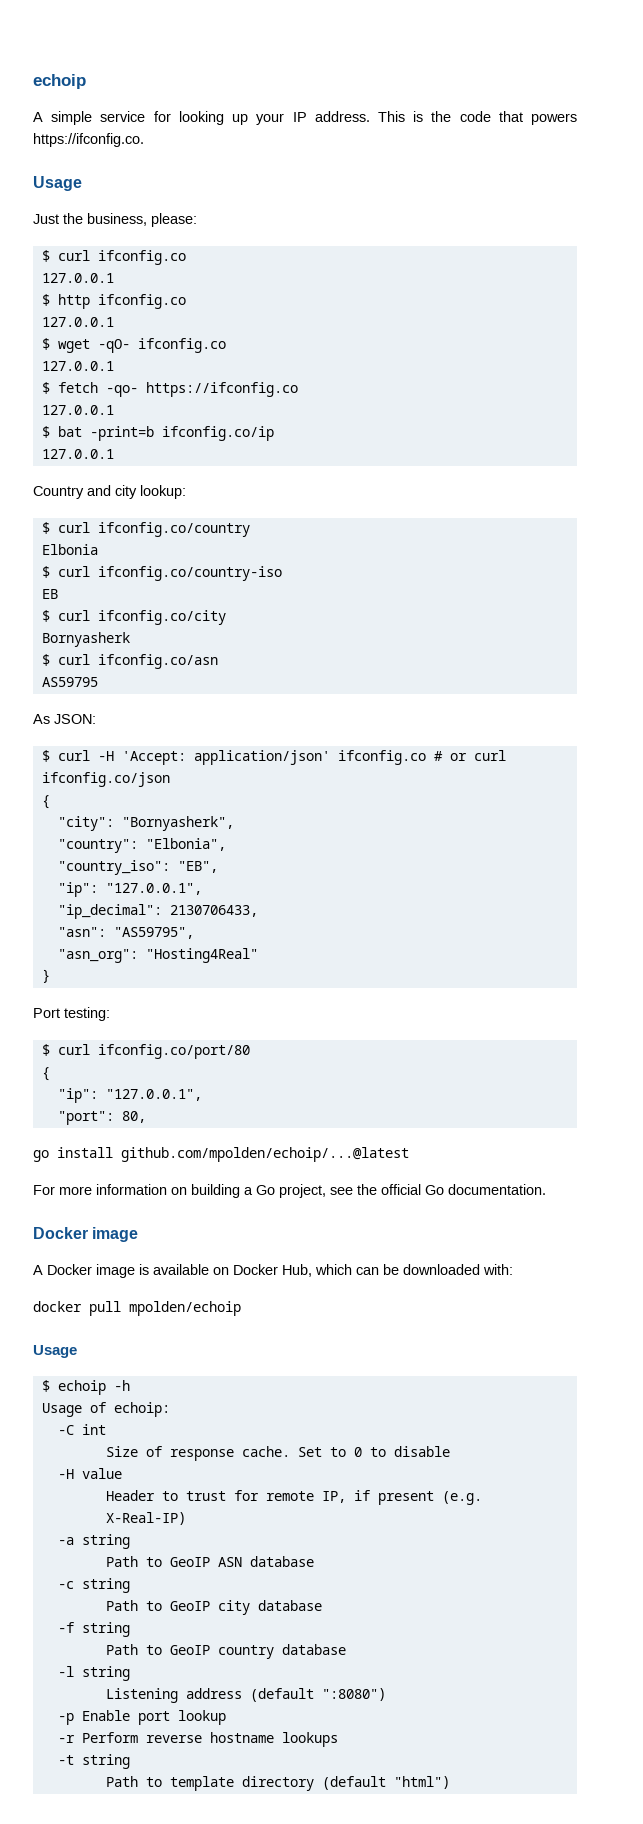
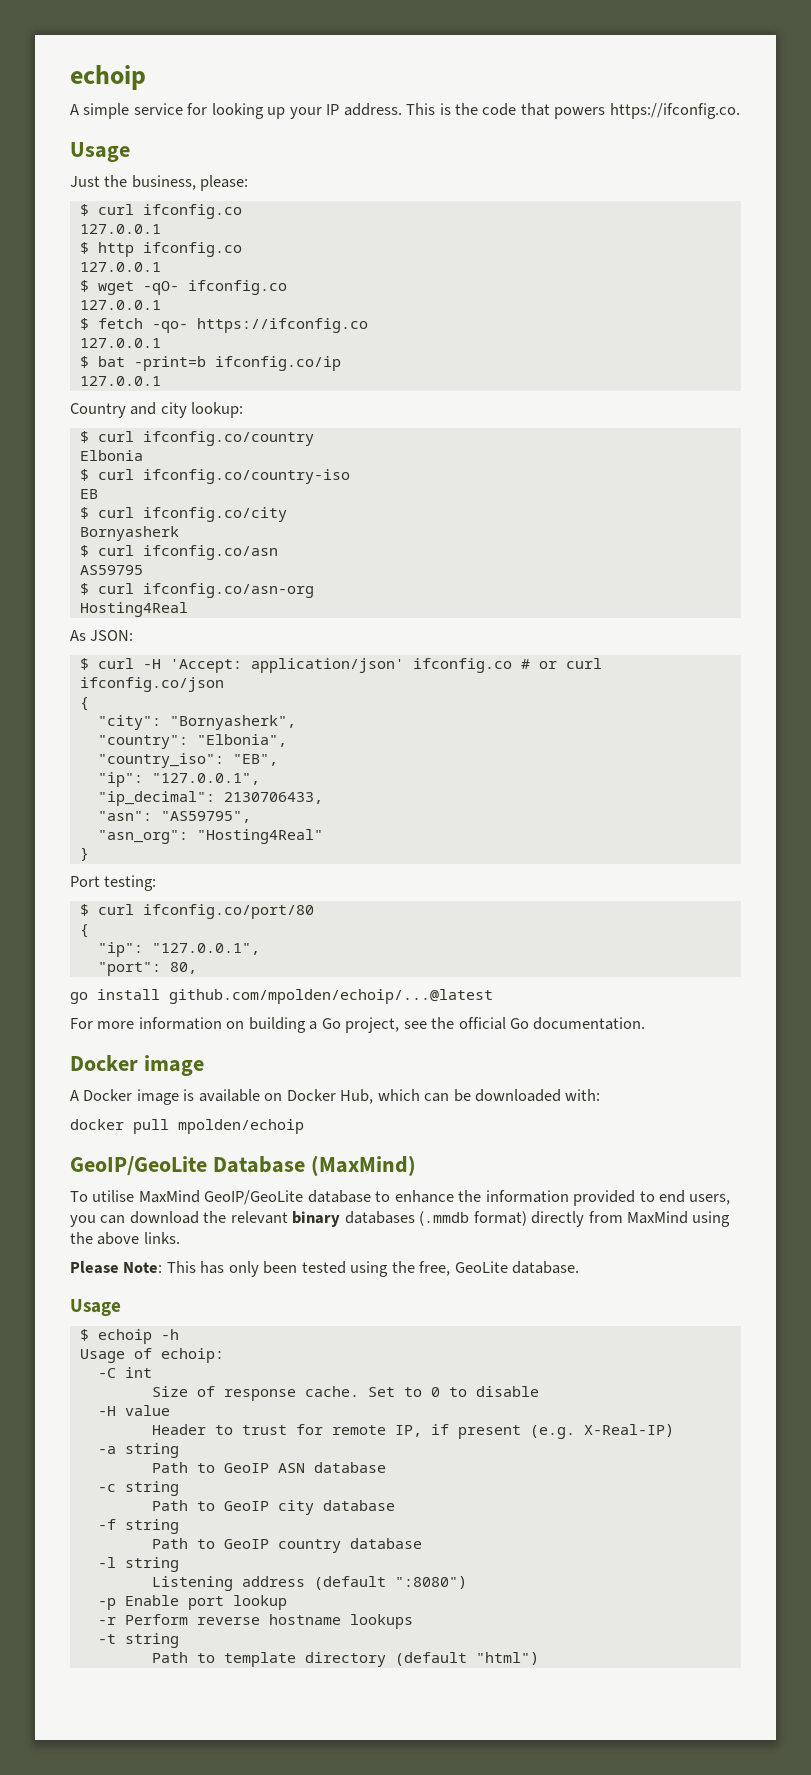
(98, 682) none -> [79,583,314,598] [79,602,188,617] // $ curl ifconfig.co/asn-org // Hosting4Real
(241, 1308) none -> [70,1155,416,1176] [70,1190,731,1206] [70,1211,731,1227] [70,1232,180,1245] [70,1261,580,1277] // GeoIP/GeoLite Database (MaxMind) // To utilise MaxMind GeoIP/GeoLite database to enhance the information provided to end users, you can download the relevant binary databases (.mmdb format) directly from MaxMind using the above links. // Please Note: This has only been tested using the free, GeoLite database.

